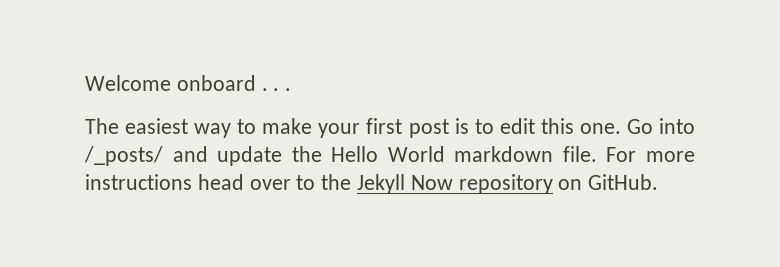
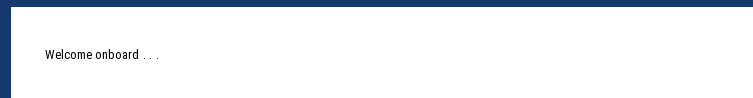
[85,118,695,138] [84,146,695,166] [85,174,659,194] // The easiest way to make your first post is to edit this one. Go into /_posts/ and update the Hello World markdown file. For more instructions head over to the Jekyll Now repository on GitHub. -> (159, 58) none

